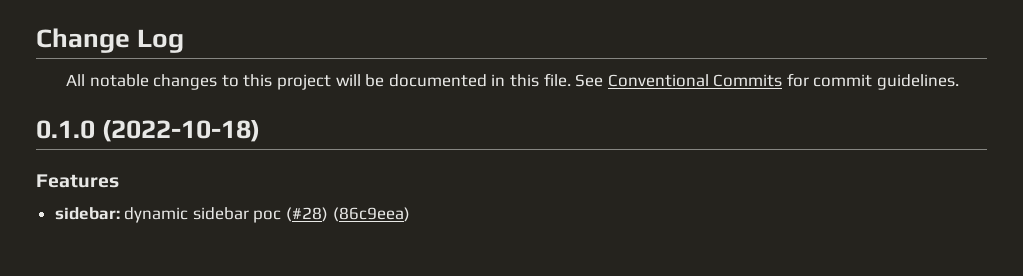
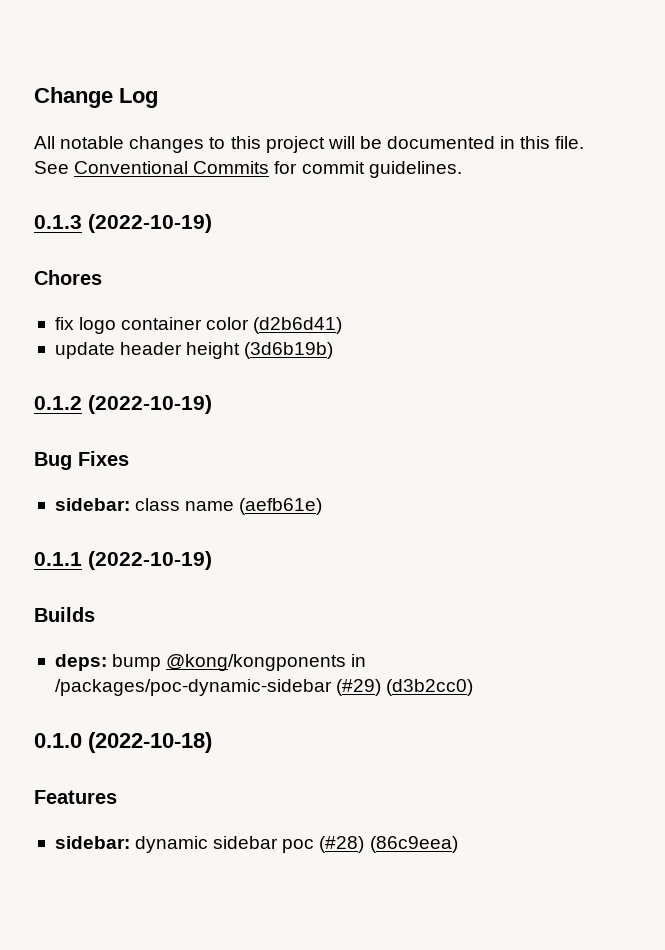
(960, 82) none -> [34,214,212,233] [34,270,102,285] [54,317,343,334] [54,342,334,359] [34,395,212,414] [34,451,129,470] [54,498,323,515] [34,551,212,570] [34,607,95,622] [54,654,367,671] [54,679,474,696] // 0.1.3 (2022-10-19) // Chores // fix logo container color (d2b6d41) // update header height (3d6b19b) // 0.1.2 (2022-10-19) // Bug Fixes // sidebar: class name (aefb61e) // 0.1.1 (2022-10-19) // Builds // deps: bump @kong/kongponents in /packages/poc-dynamic-sidebar (#29) (d3b2cc0)

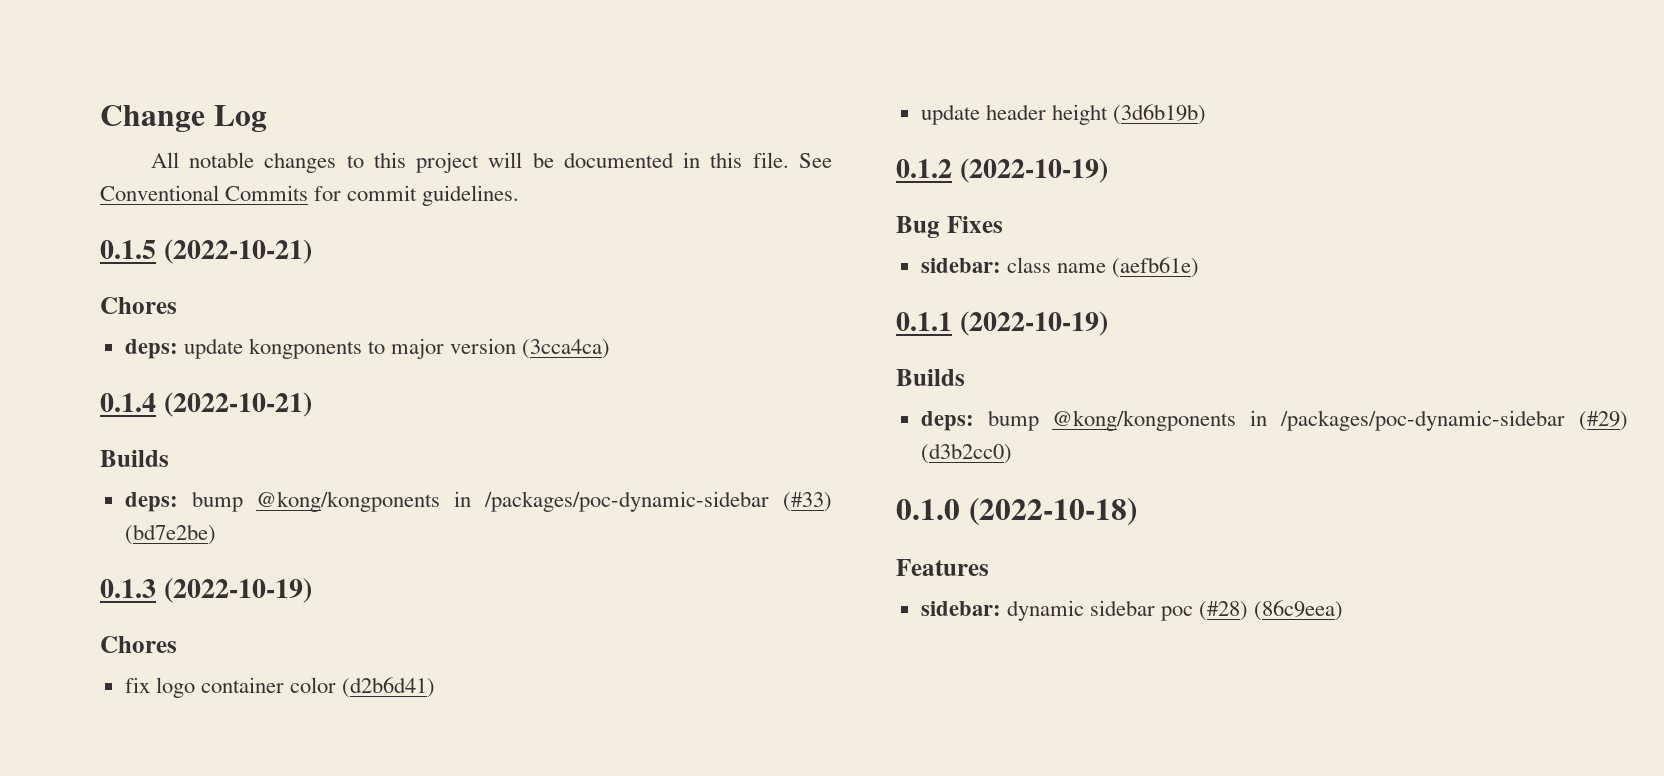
(462, 169) none -> [100,239,312,264] [100,297,177,314] [124,338,611,359] [100,392,312,417] [100,450,169,467] [124,491,833,512] [124,524,216,545] // 0.1.5 (2022-10-21) // Chores // deps: update kongponents to major version (3cca4ca) // 0.1.4 (2022-10-21) // Builds // deps: bump @kong/kongponents in /packages/poc-dynamic-sidebar (#33) (bd7e2be)

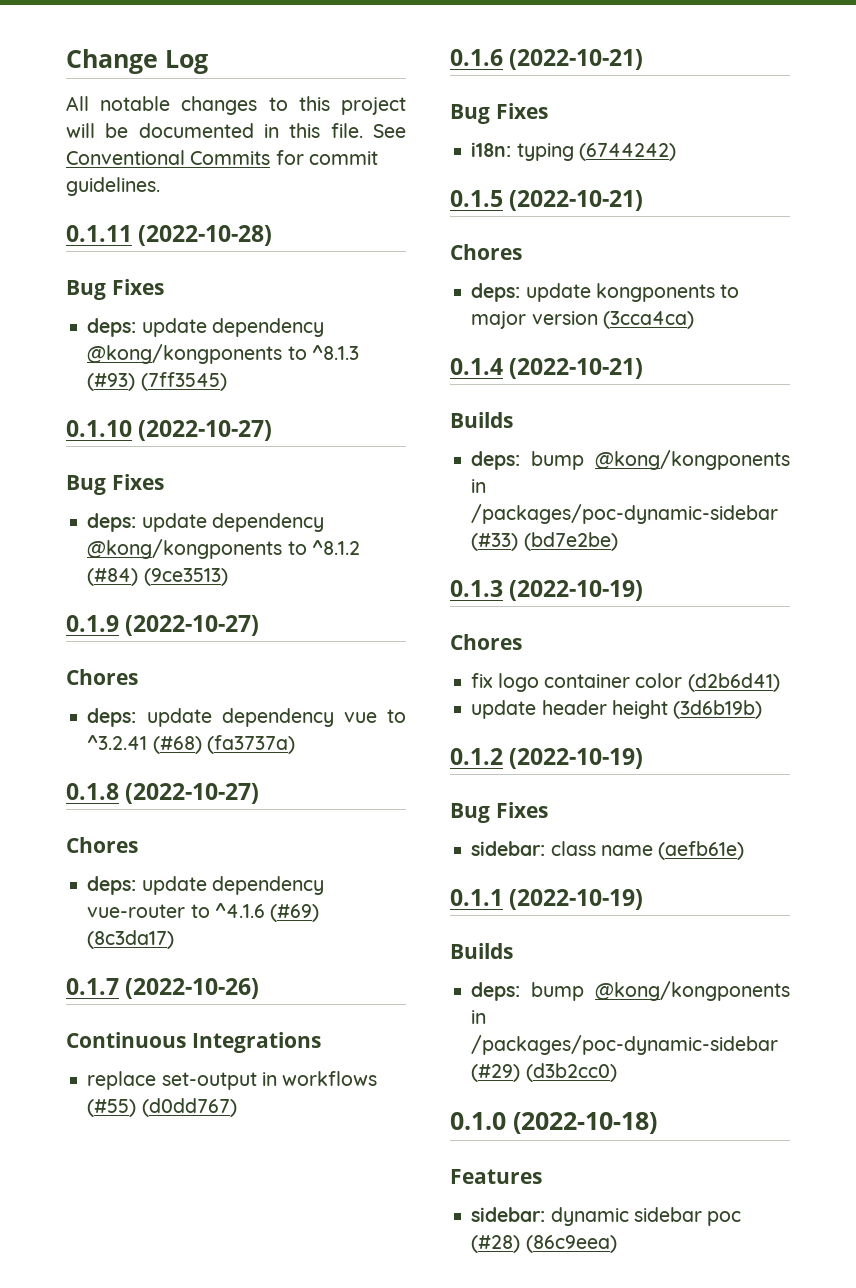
(520, 195) none -> [66,225,273,246] [66,279,164,300] [87,318,324,337] [87,344,359,364] [87,372,227,391] [66,420,273,441] [66,474,164,495] [87,513,324,532] [87,539,360,559] [87,568,228,586] [66,615,260,636] [66,669,138,685] [87,708,406,727] [87,735,295,754] [66,783,260,804] [66,837,138,853] [87,876,324,895] [87,903,320,922] [87,930,175,949] [66,978,260,999] [66,1032,321,1053] [87,1071,378,1090] [87,1098,237,1117] [450,49,644,70] [450,103,548,124] [471,142,676,161] // 0.1.11 (2022-10-28) // Bug Fixes // deps: update dependency @kong/kongponents to ^8.1.3 (#93) (7ff3545) // 0.1.10 (2022-10-27) // Bug Fixes // deps: update dependency @kong/kongponents to ^8.1.2 (#84) (9ce3513) // 0.1.9 (2022-10-27) // Chores // deps: update dependency vue to ^3.2.41 (#68) (fa3737a) // 0.1.8 (2022-10-27) // Chores // deps: update dependency vue-router to ^4.1.6 (#69) (8c3da17) // 0.1.7 (2022-10-26) // Continuous Integrations // replace set-output in workflows (#55) (d0dd767) // 0.1.6 (2022-10-21) // Bug Fixes // i18n: typing (6744242)

